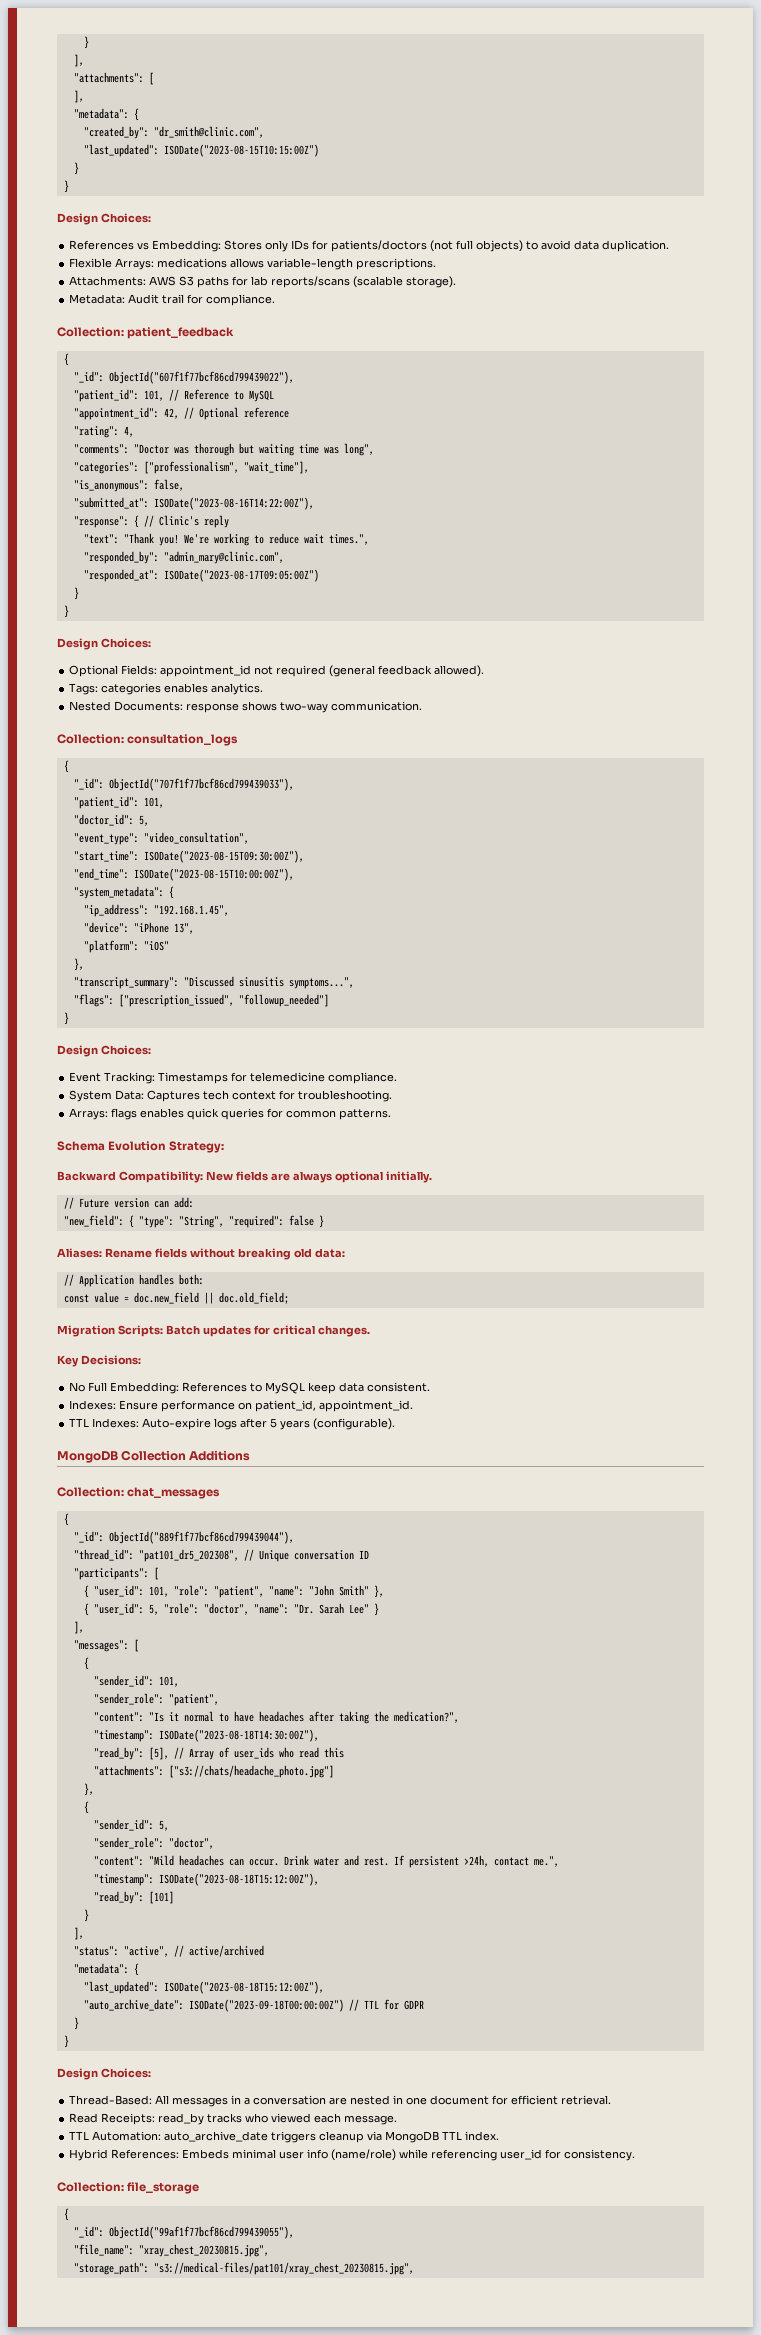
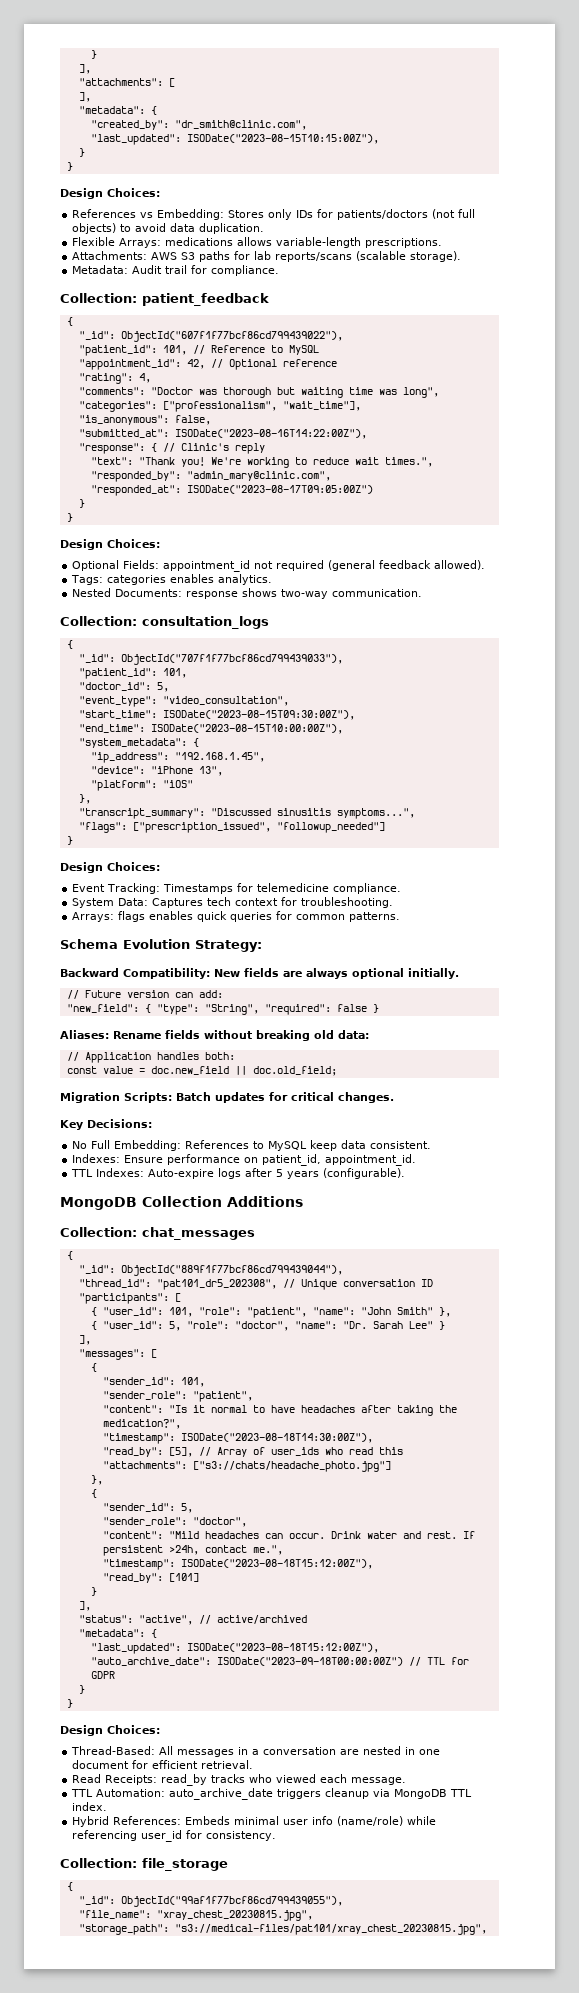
[163,144,319,157] ISODate("2023-08-15T10:15:00Z") -> [186,134,379,144] ISODate("2023-08-15T10:15:00Z"),

